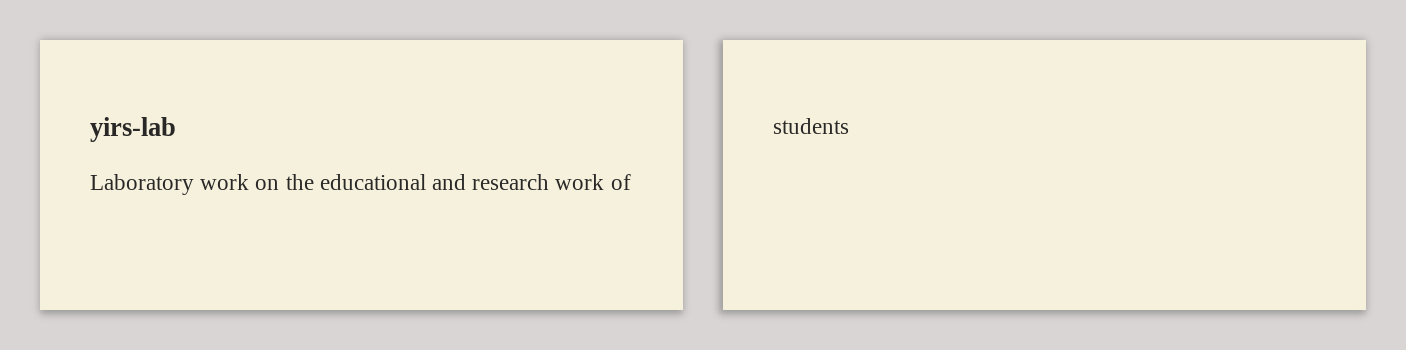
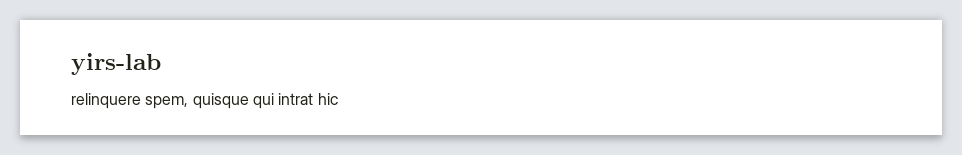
[90,174,631,195] [773,118,849,134] Laboratory work on the educational and research work of students -> [71,93,338,109] relinquere spem, quisque qui intrat hic

